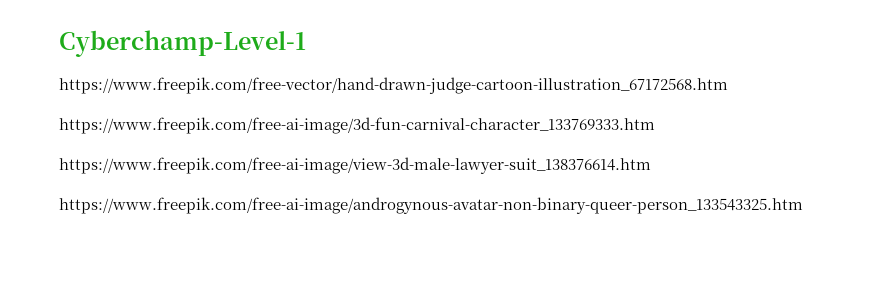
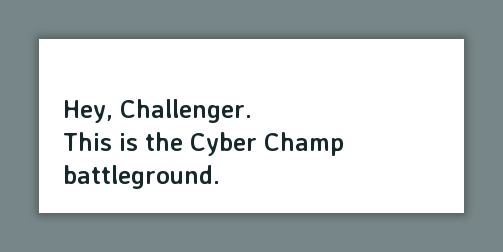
[59,30,306,57] [59,77,728,94] [59,117,655,134] [59,157,651,174] [59,197,803,214] Cyberchamp-Level-1 // https://www.freepik.com/free-vector/hand-drawn-judge-cartoon-illustration_67172568.htm // https://www.freepik.com/free-ai-image/3d-fun-carnival-character_133769333.htm // https://www.freepik.com/free-ai-image/view-3d-male-lawyer-suit_138376614.htm // https://www.freepik.com/free-ai-image/androgynous-avatar-non-binary-queer-person_133543325.htm -> [63,99,252,123] [63,132,344,156] [63,165,220,189] Hey, Challenger. // This is the Cyber Champ battleground.

